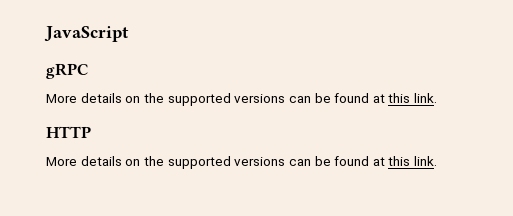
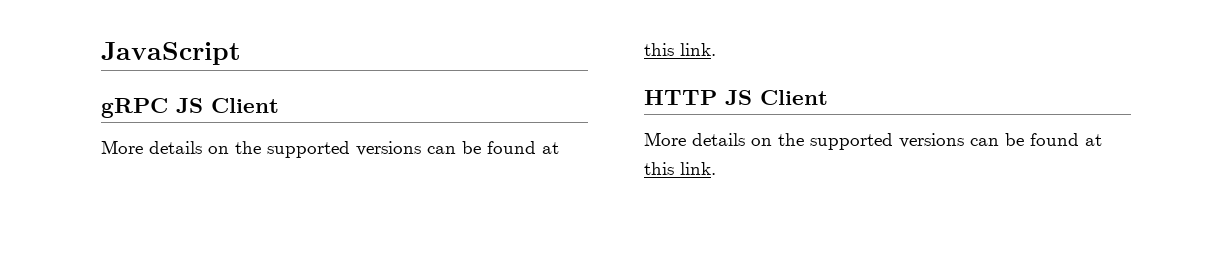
(89, 71) none -> [176,98,279,113] JS Client
(91, 132) none -> [725,90,828,105] JS Client

